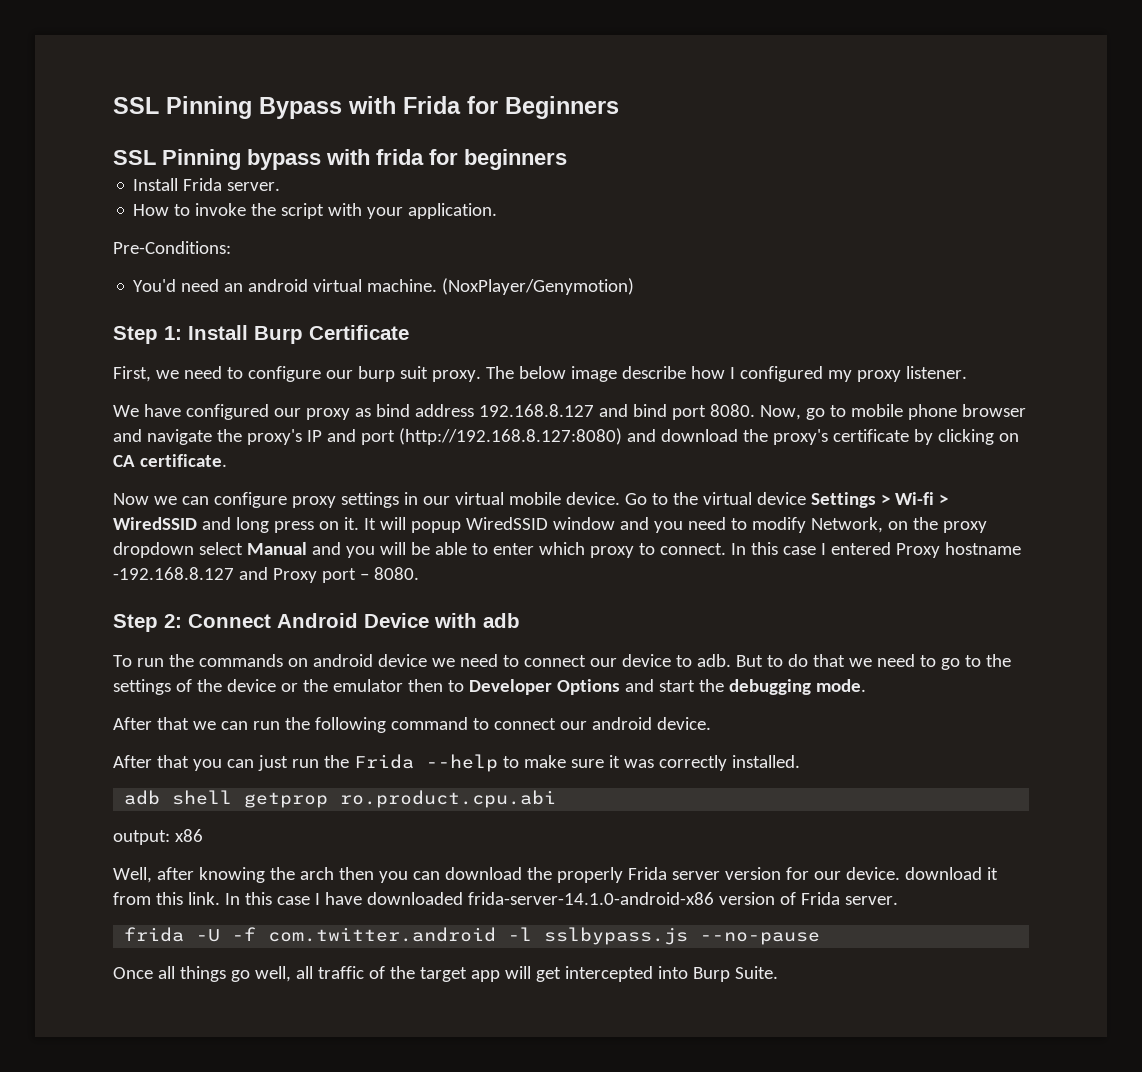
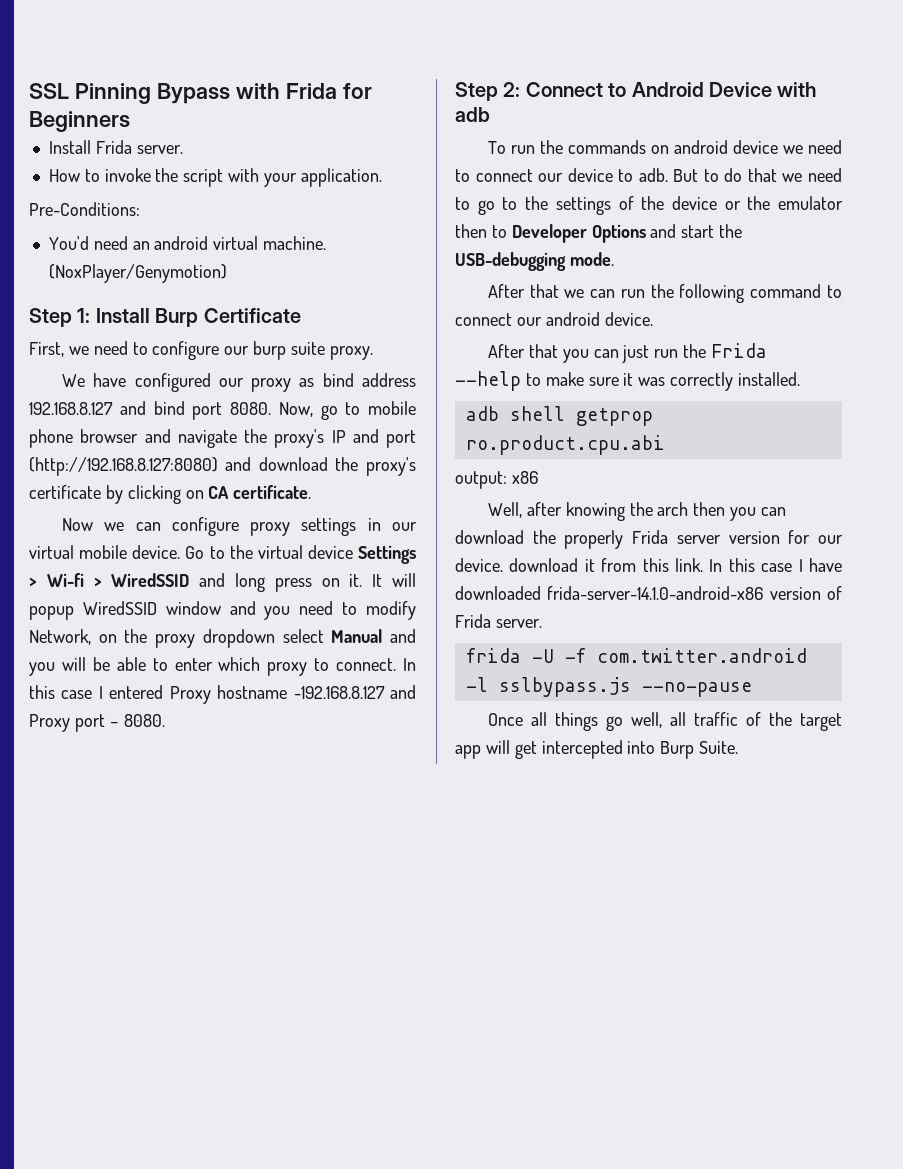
[113,149,567,170] // SSL Pinning bypass with frida for beginners -> (130, 121) none
[399,366,428,379] suit -> [291,342,326,355] suite
[485,366,967,382] The below image describe how I configured my proxy listener. -> (373, 353) none
(271, 621) none -> [608,83,627,97] to
[728,679,811,695] debugging -> [455,252,566,271] USB-debugging

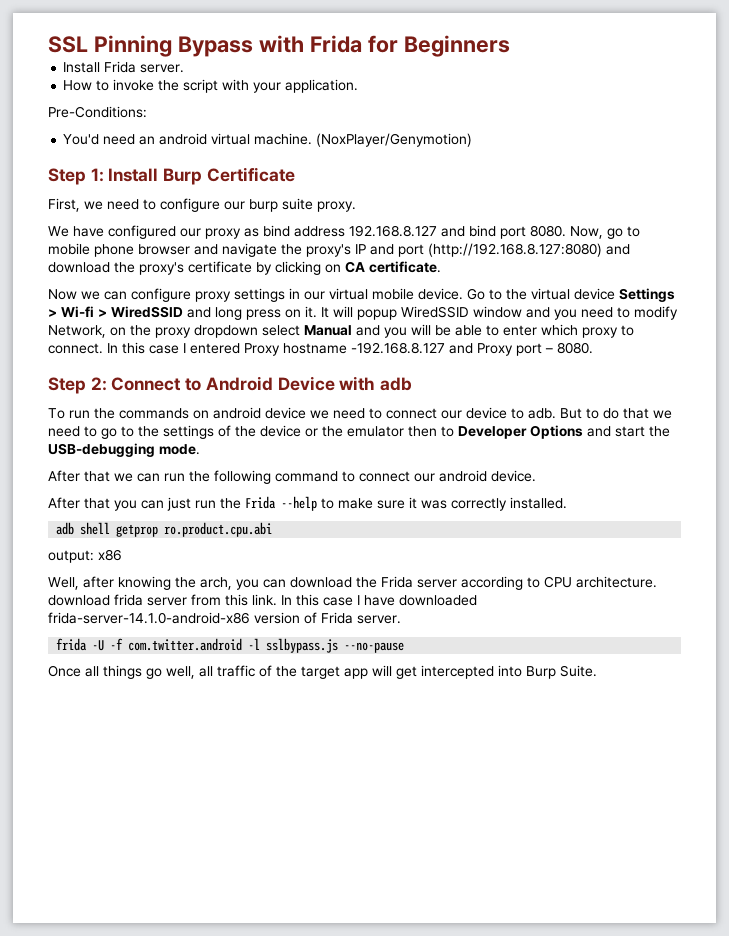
[657,502,726,516] arch then -> [200,577,232,590] arch,
[564,530,624,549] properly -> (377, 582) none
[728,530,843,544] [455,558,595,572] version for our device. download it -> [461,576,657,590] [48,594,187,606] according to CPU architecture. download frida server

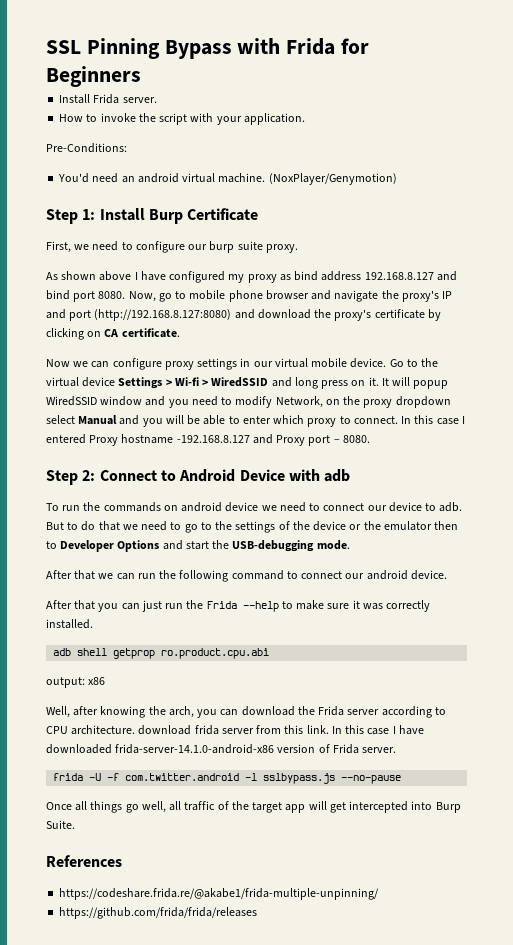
[48,226,69,237] We -> [46,271,138,281] As shown above I
[180,228,201,237] our -> [228,274,245,283] my
(597, 671) none -> [46,855,122,867] [59,888,380,900] [59,907,258,919] // References // https://codeshare.frida.re/@akabe1/frida-multiple-unpinning/ // https://github.com/frida/frida/releases

